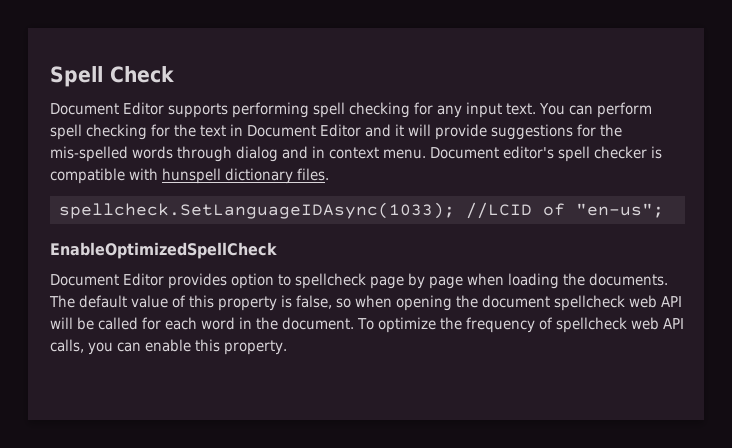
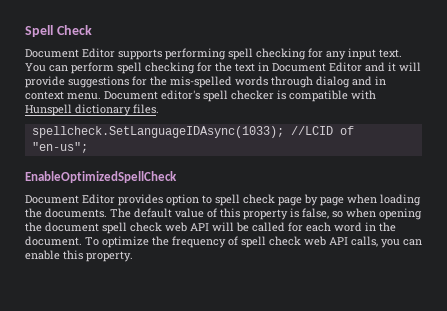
[162,168,221,184] hunspell -> [25,104,72,116] Hunspell
[295,273,366,289] spellcheck -> [215,194,275,206] spell check
[554,295,625,311] spellcheck -> [102,222,162,234] spell check
[555,317,627,333] spellcheck -> [241,236,301,248] spell check

